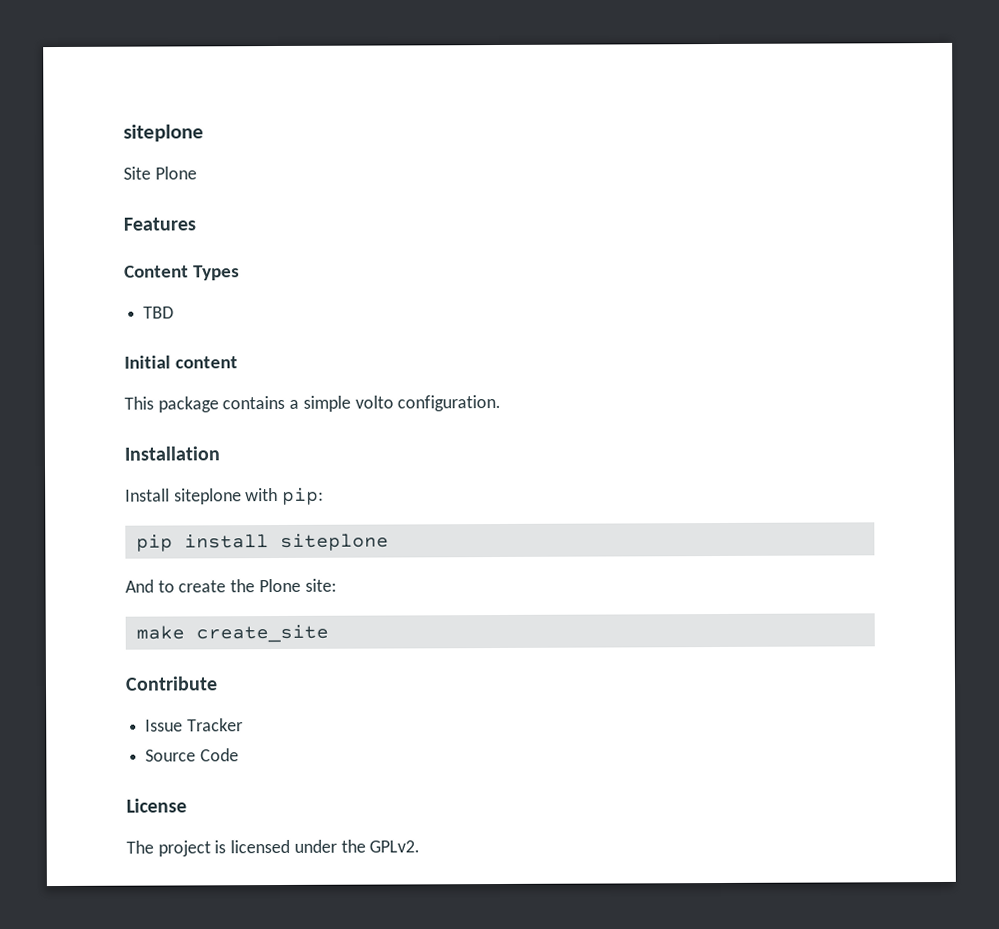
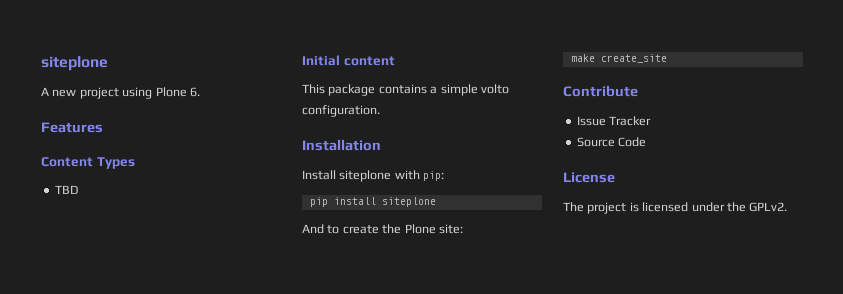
[123,124,204,142] [123,166,197,180] siteplone // Site Plone -> [41,56,108,71] [41,87,200,99] siteplone // A new project using Plone 6.

